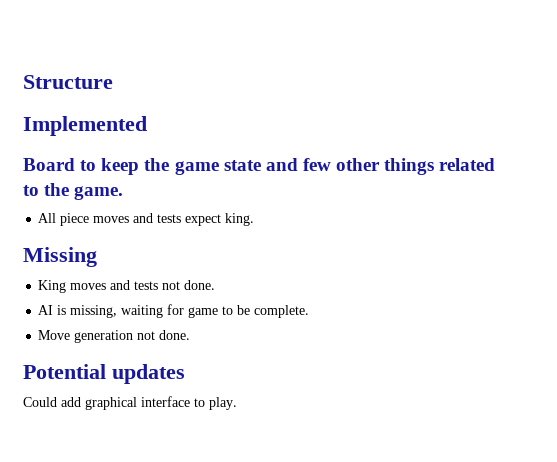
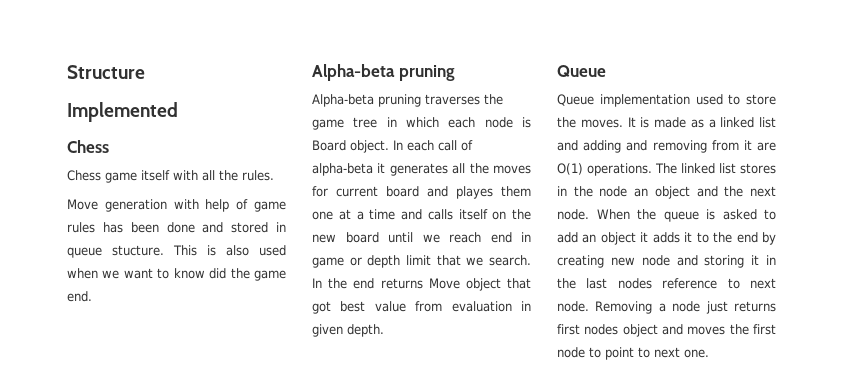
[23,158,496,175] [23,183,124,200] [38,213,255,226] [23,247,97,267] [38,280,216,293] [38,304,310,318] [38,330,191,343] [23,364,185,384] [23,396,237,410] Board to keep the game state and few other things related to the game. // All piece moves and tests expect king. // Missing // King moves and tests not done. // AI is missing, waiting for game to be complete. // Move generation not done. // Potential updates // Could add graphical interface to play. -> [67,140,109,153] [67,170,274,183] [67,199,286,212] [67,222,286,233] [67,245,286,258] [67,268,286,281] [67,291,92,302] [312,64,455,81] [312,94,503,107] [312,117,531,130] [312,140,473,153] [312,163,531,176] [312,186,531,199] [312,209,531,220] [312,232,531,243] [312,255,531,268] [312,278,531,291] [312,301,531,314] [312,324,384,337] [557,65,606,77] [557,94,776,107] [557,117,776,128] [557,140,776,153] [557,163,776,176] [557,186,776,199] [557,209,776,222] [557,232,776,245] [557,255,776,268] [557,278,776,289] [557,301,776,314] [557,324,776,337] [557,347,709,360] Chess // Chess game itself with all the rules. // Move generation with help of game rules has been done and stored in queue stucture. This is also used when we want to know did the game end. // Alpha-beta pruning // Alpha-beta pruning traverses the game tree in which each node is Board object. In each call of alpha-beta it generates all the moves for current board and playes them one at a time and calls itself on the new board until we reach end in game or depth limit that we search. In the end returns Move object that got best value from evaluation in given depth. // Queue // Queue implementation used to store the moves. It is made as a linked list and adding and removing from it are O(1) operations. The linked list stores in the node an object and the next node. When the queue is asked to add an object it adds it to the end by creating new node and storing it in the last nodes reference to next node. Removing a node just returns first nodes object and moves the first node to point to next one.

